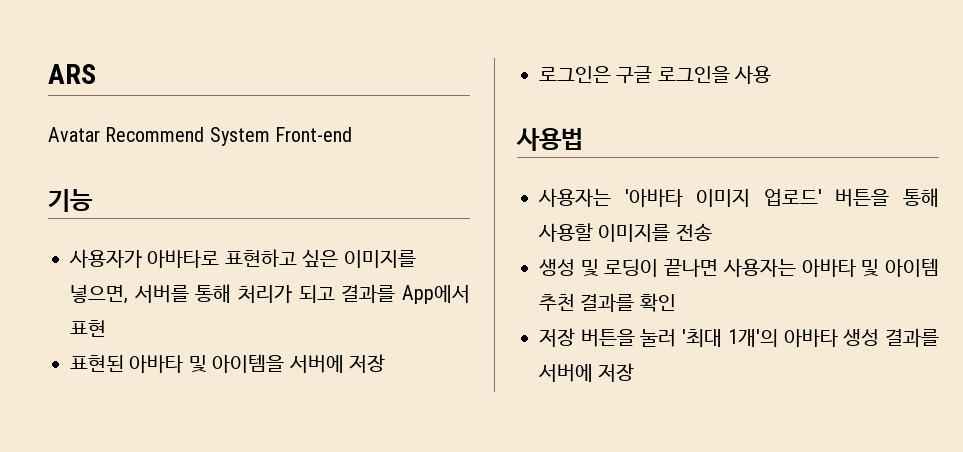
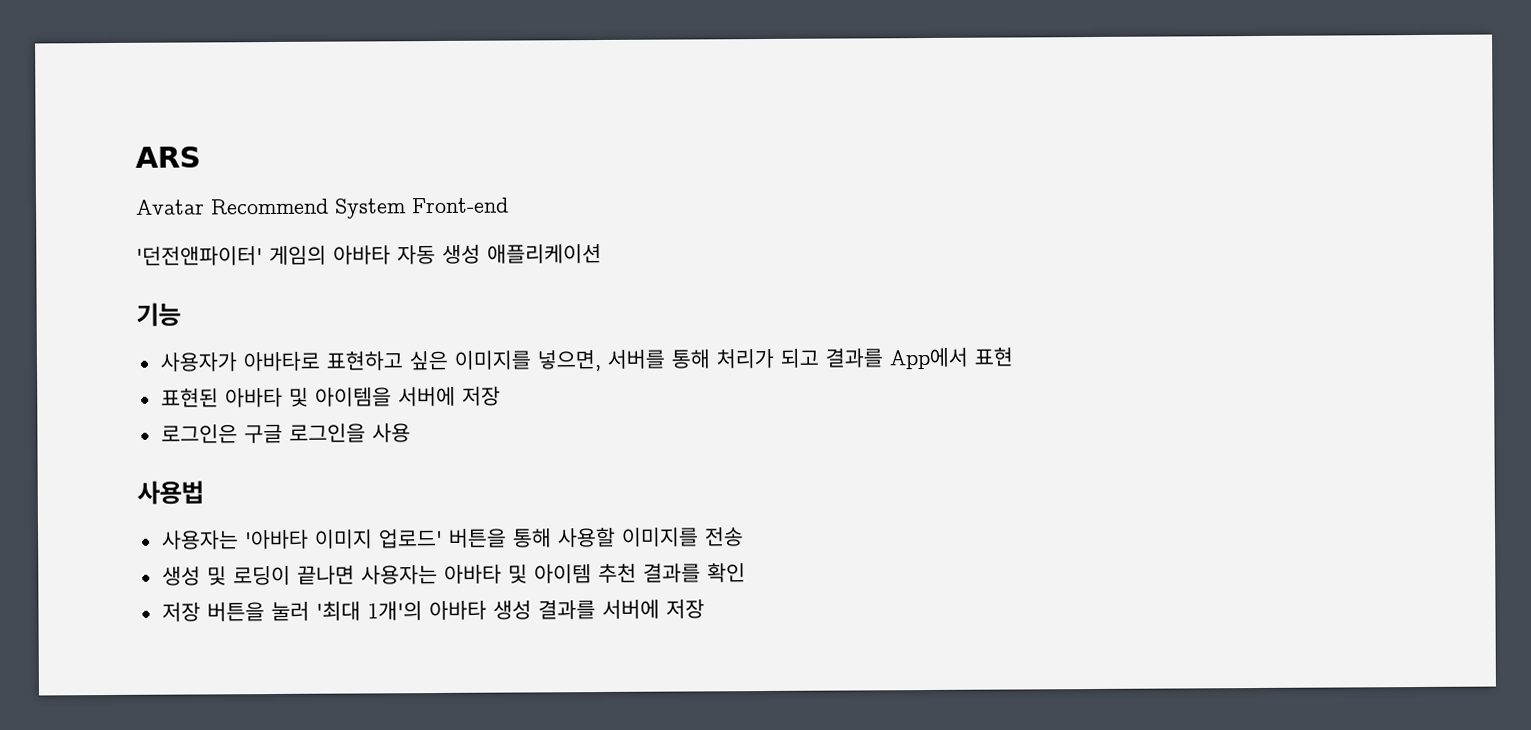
(353, 134) none -> [136,244,602,266] // '던전앤파이터' 게임의 아바타 자동 생성 애플리케이션

